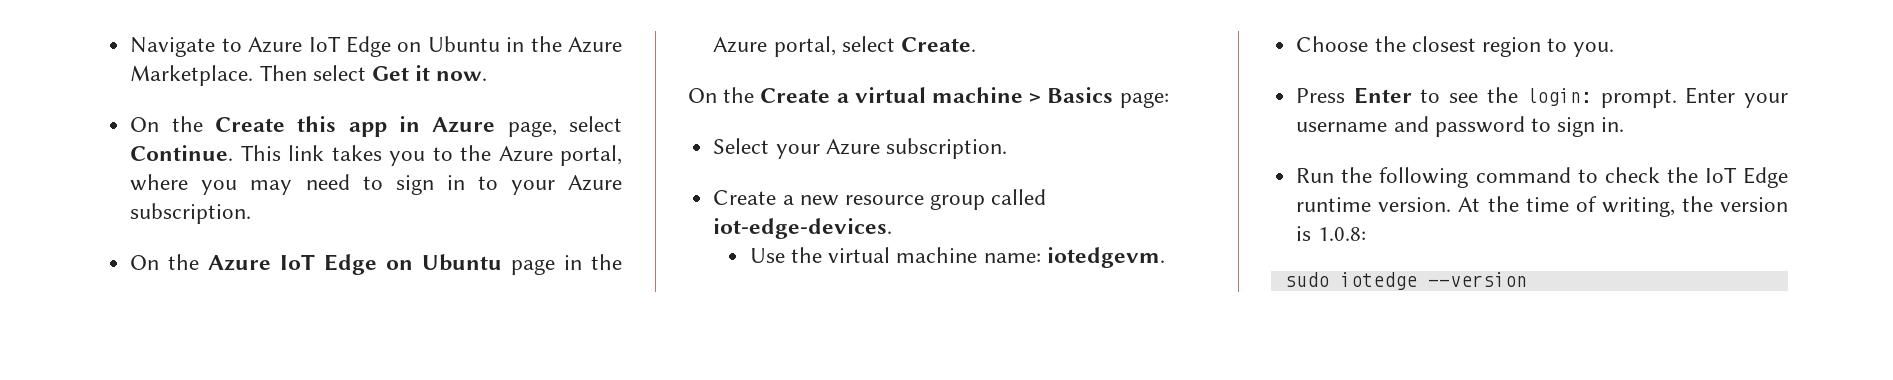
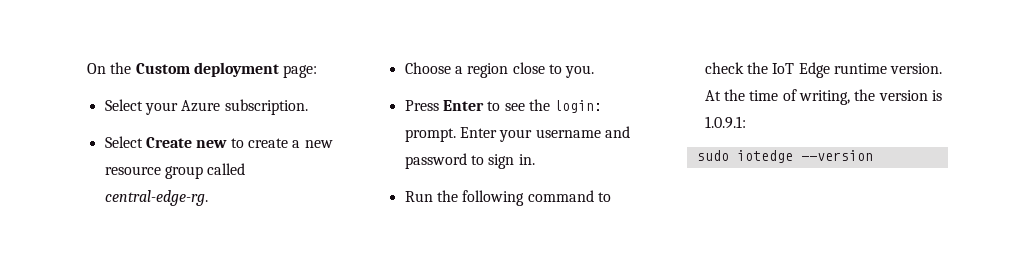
[130,36,622,57] [130,65,488,86] [130,116,622,137] [130,145,622,166] [130,174,622,195] [130,203,252,224] [130,254,622,275] [713,36,976,57] [688,87,1114,103] Navigate to Azure IoT Edge on Ubuntu in the Azure Marketplace. Then select Get it now. // On the Create this app in Azure page, select Continue. This link takes you to the Azure portal, where you may need to sign in to your Azure subscription. // On the Azure IoT Edge on Ubuntu page in the Azure portal, select Create. // On the Create a virtual machine > Basics -> [87,62,279,77] On the Custom deployment
[713,190,777,205] Create -> [104,136,288,148] Select Create new to create
[713,218,893,239] [749,247,1165,268] [1296,36,1541,57] iot-edge-devices. // Use the virtual machine name: iotedgevm. // Choose the closest region -> [104,190,208,206] [404,62,545,78] central-edge-rg. // Choose a region close
[1317,227,1366,241] 1.0.8: -> [704,116,746,129] 1.0.9.1:

